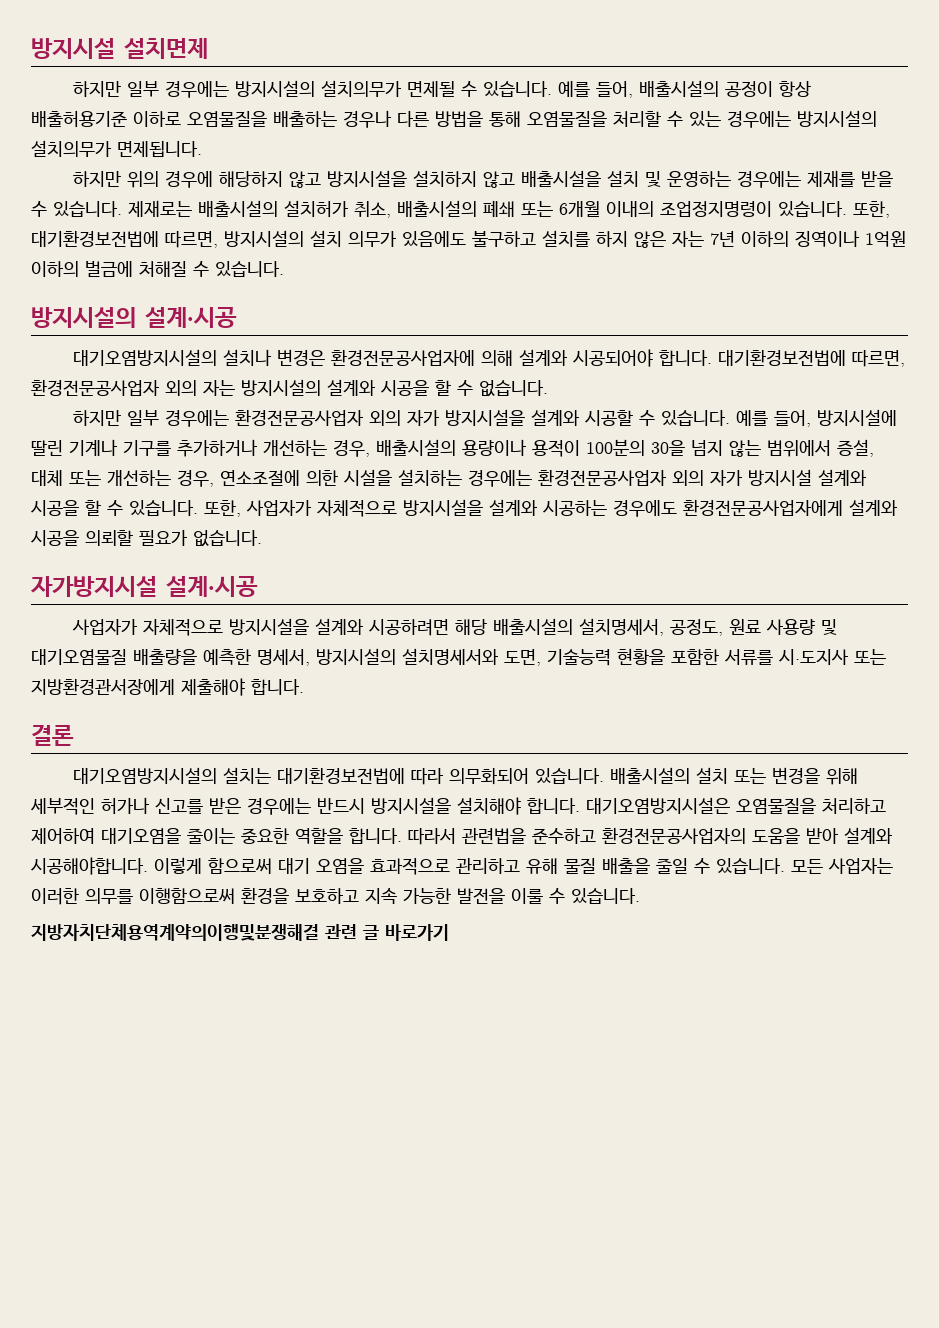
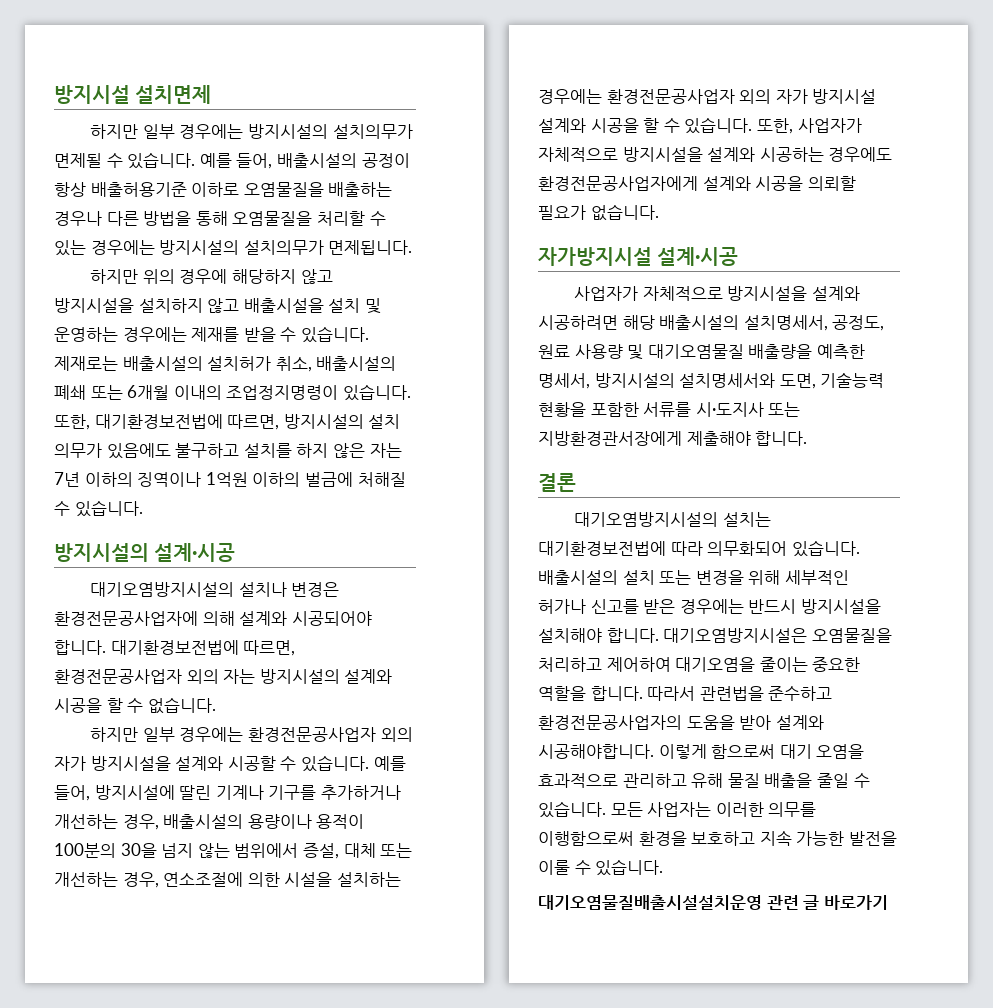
[31,924,319,941] 지방자치단체용역계약의이행및분쟁해결 -> [538,895,762,910] 대기오염물질배출시설설치운영

